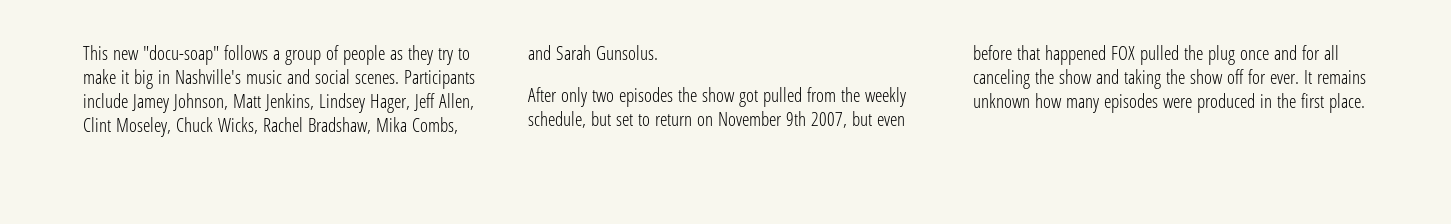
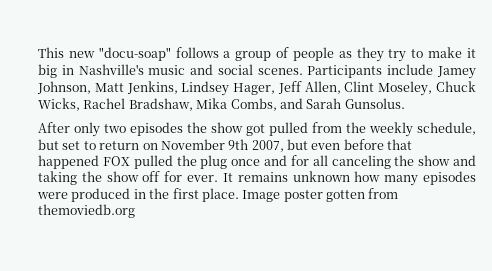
(1365, 103) none -> [242,188,399,202] [38,204,135,218] Image poster gotten from themoviedb.org

